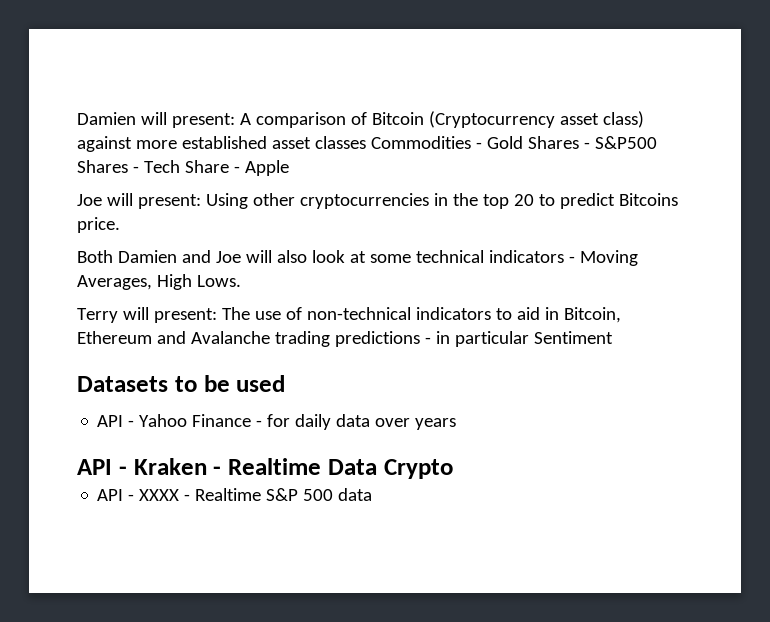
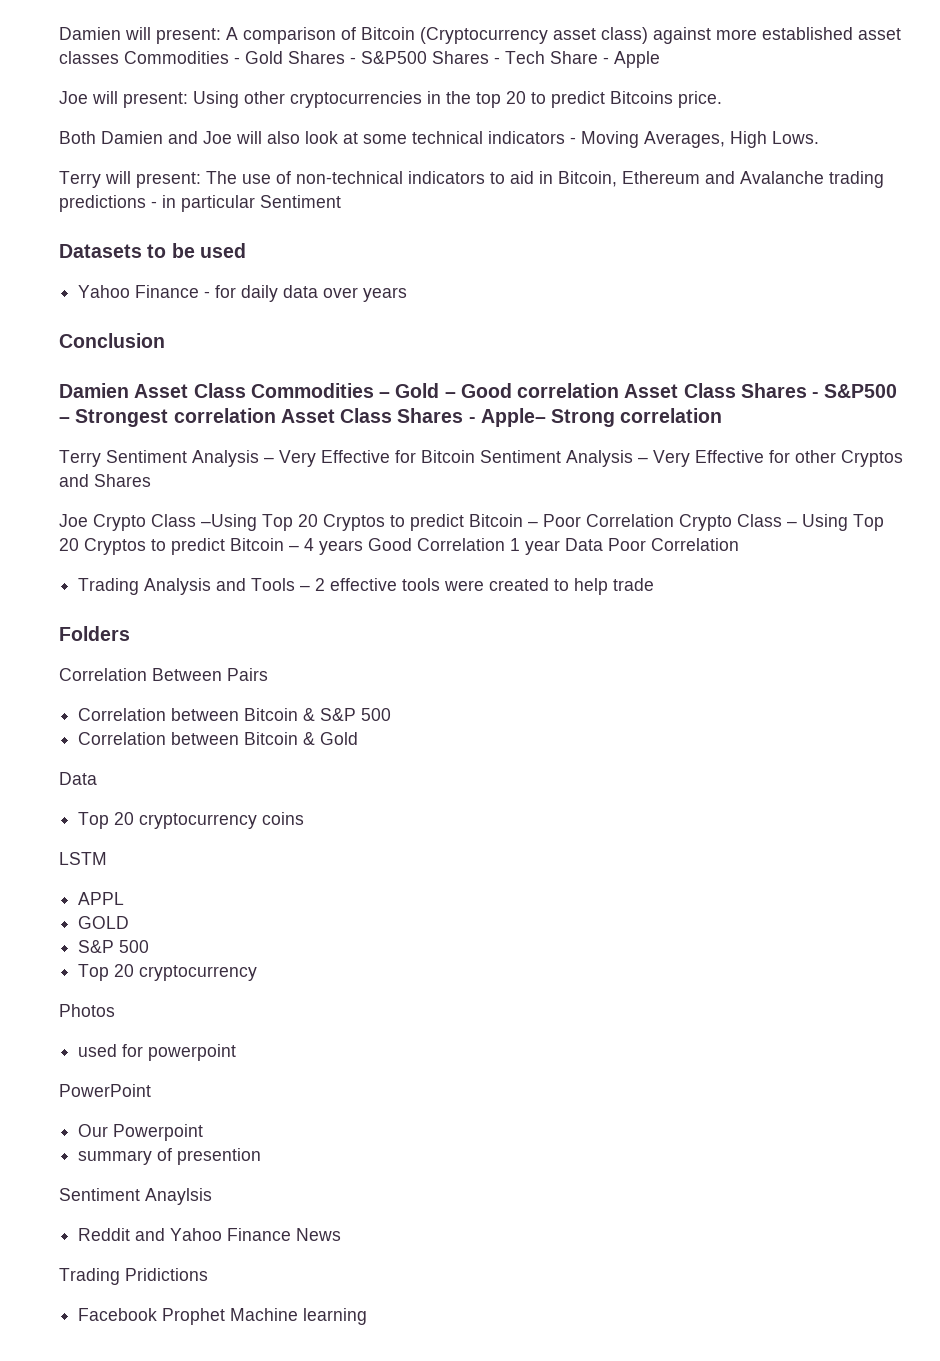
[97,415,135,427] API - -> (246, 250) none
[77,458,453,479] [97,488,373,501] API - Kraken - Realtime Data Crypto // API - XXXX - Realtime S&P 500 data -> [59,333,165,348] [59,383,898,398] [59,408,723,427] [59,450,903,467] [59,474,151,487] [59,514,884,531] [59,538,739,555] [78,578,655,595] [59,626,130,641] [59,668,268,681] [78,708,392,721] [78,732,359,745] [59,772,97,785] [78,812,305,829] [59,852,107,865] [78,892,125,905] [78,916,130,929] [78,940,150,953] [78,964,258,981] [59,1004,115,1017] [78,1044,237,1061] [59,1084,151,1097] [78,1124,204,1141] [78,1148,262,1165] [59,1188,212,1205] [78,1228,342,1241] [59,1268,208,1285] [78,1308,368,1325] Conclusion // Damien Asset Class Commodities – Gold – Good correlation Asset Class Shares - S&P500 – Strongest correlation Asset Class Shares - Apple– Strong correlation // Terry Sentiment Analysis – Very Effective for Bitcoin Sentiment Analysis – Very Effective for other Cryptos and Shares // Joe Crypto Class –Using Top 20 Cryptos to predict Bitcoin – Poor Correlation Crypto Class – Using Top 20 Cryptos to predict Bitcoin – 4 years Good Correlation 1 year Data Poor Correlation // Trading Analysis and Tools – 2 effective tools were created to help trade // Folders // Correlation Between Pairs // Correlation between Bitcoin & S&P 500 // Correlation between Bitcoin & Gold // Data // Top 20 cryptocurrency coins // LSTM // APPL // GOLD // S&P 500 // Top 20 cryptocurrency // Photos // used for powerpoint // PowerPoint // Our Powerpoint // summary of presention // Sentiment Anaylsis // Reddit and Yahoo Finance News // Trading Pridictions // Facebook Prophet Machine learning

